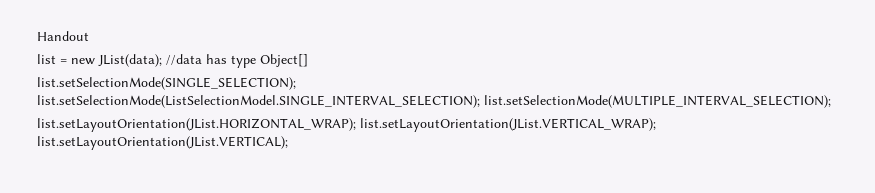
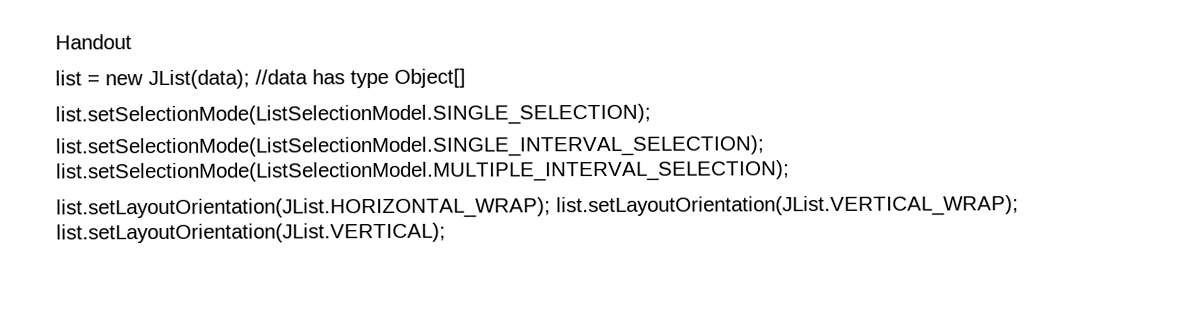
[37,77,296,90] list.setSelectionMode(SINGLE_SELECTION); -> [55,103,651,127] list.setSelectionMode(ListSelectionModel.SINGLE_SELECTION);
[484,95,831,108] list.setSelectionMode(MULTIPLE_INTERVAL_SELECTION); -> [56,160,790,184] list.setSelectionMode(ListSelectionModel.MULTIPLE_INTERVAL_SELECTION);

